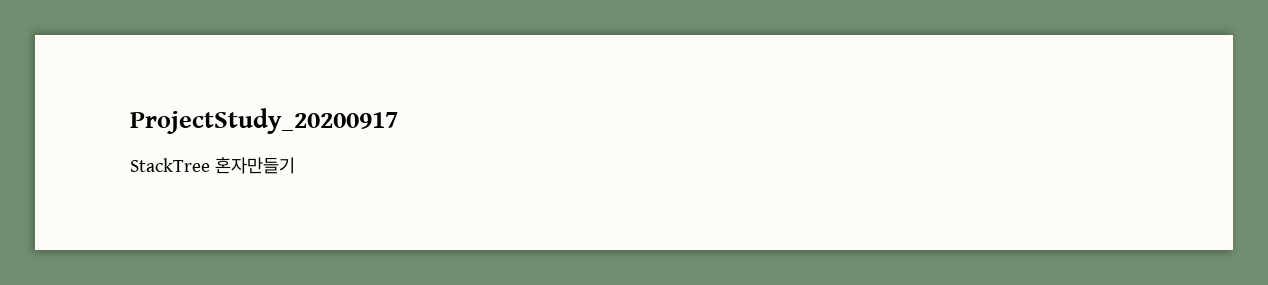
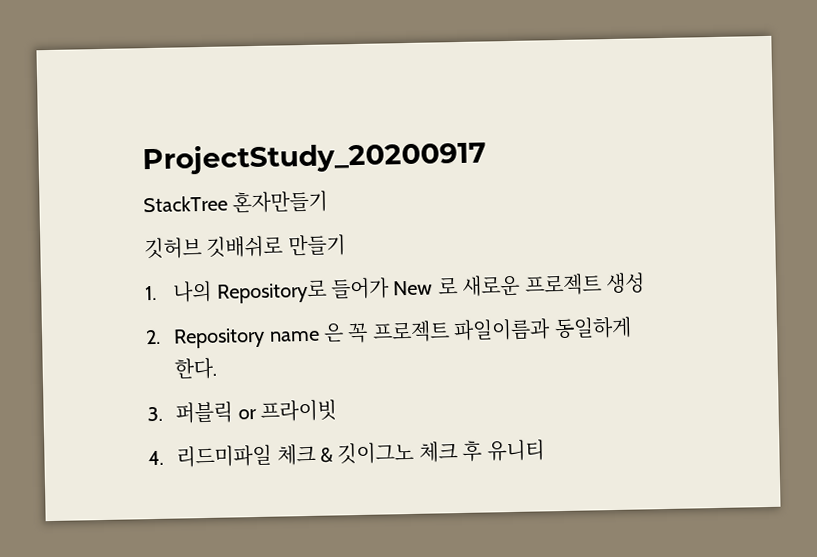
(295, 165) none -> [144,234,346,260] [145,272,645,304] [145,316,632,349] [174,357,218,380] [147,399,337,424] [148,439,545,468] // 깃허브 깃배쉬로 만들기 // 1. 나의 Repository로 들어가 New 로 새로운 프로젝트 생성 // 2. Repository name 은 꼭 프로젝트 파일이름과 동일하게 한다. // 3. 퍼블릭 or 프라이빗 // 4. 리드미파일 체크 & 깃이그노 체크 후 유니티

